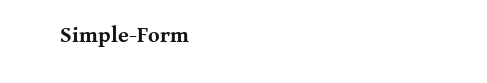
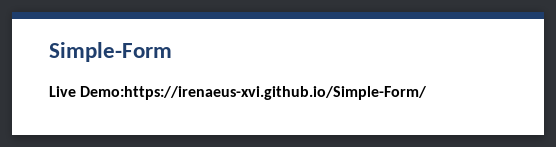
(189, 36) none -> [49,86,428,100] // Live Demo:https://irenaeus-xvi.github.io/Simple-Form/

